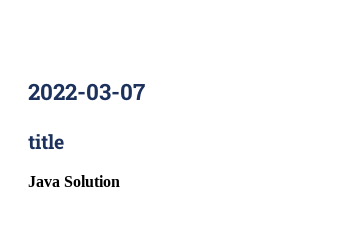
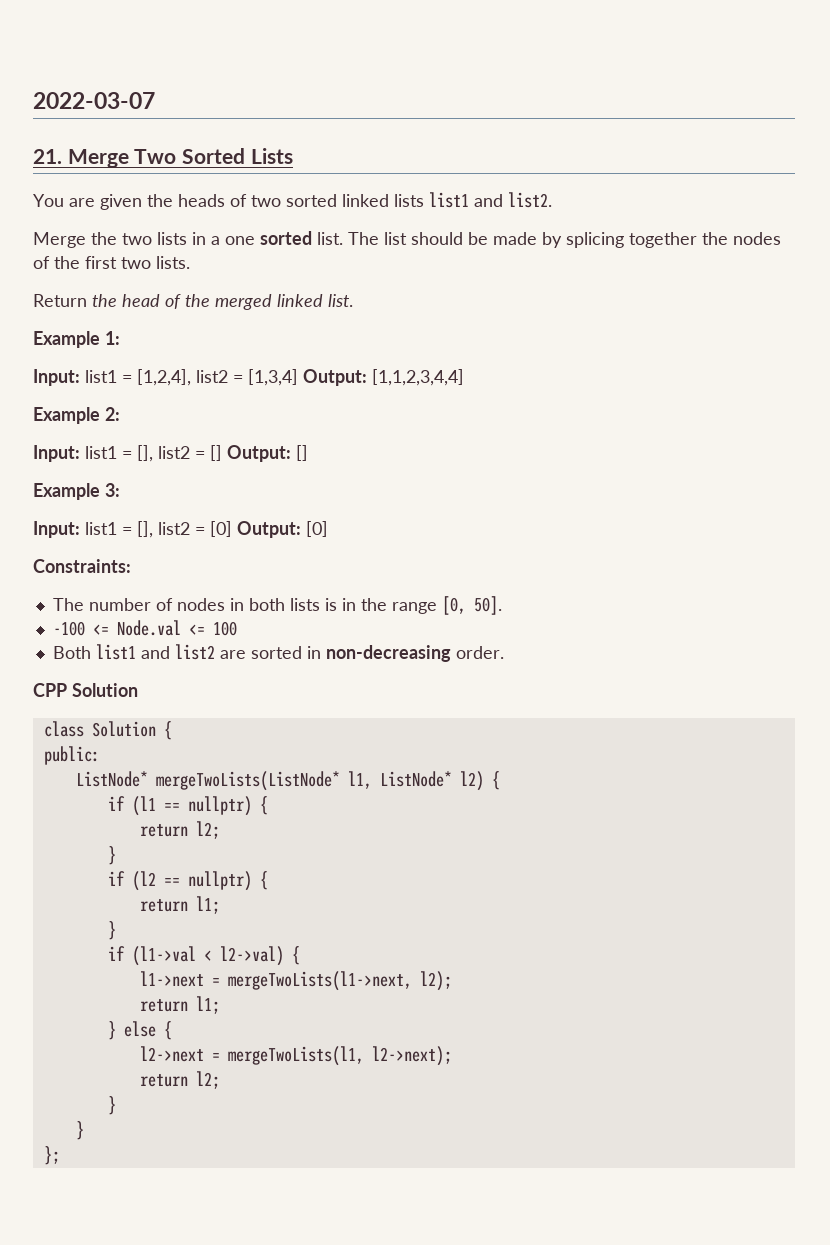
[28,134,64,150] [28,175,121,187] title // Java Solution -> [33,148,293,168] [33,192,552,210] [33,231,781,248] [33,256,190,269] [33,294,353,310] [33,331,120,348] [33,369,464,386] [33,407,120,424] [33,445,308,462] [33,483,120,500] [33,521,328,538] [33,559,131,573] [52,596,502,615] [52,620,237,636] [52,644,504,662] [33,683,138,697] [43,721,172,740] [43,746,100,765] [75,771,500,791] [107,796,268,816] [139,821,220,839] [107,846,116,865] [107,871,268,891] [139,896,220,914] [107,921,116,940] [107,946,300,966] [139,971,452,991] [139,996,220,1014] [107,1021,172,1040] [139,1046,452,1066] [139,1071,220,1089] [107,1096,116,1115] [75,1121,84,1140] [43,1146,60,1165] 21. Merge Two Sorted Lists // You are given the heads of two sorted linked lists list1 and list2. // Merge the two lists in a one sorted list. The list should be made by splicing together the nodes of the first two lists. // Return the head of the merged linked list. // Example 1: // Input: list1 = [1,2,4], list2 = [1,3,4] Output: [1,1,2,3,4,4] // Example 2: // Input: list1 = [], list2 = [] Output: [] // Example 3: // Input: list1 = [], list2 = [0] Output: [0] // Constraints: // The number of nodes in both lists is in the range [0, 50]. // -100 <= Node.val <= 100 // Both list1 and list2 are sorted in non-decreasing order. // CPP Solution // class Solution { // public: // ListNode* mergeTwoLists(ListNode* l1, ListNode* l2) { // if (l1 == nullptr) { // return l2; // } // if (l2 == nullptr) { // return l1; // } // if (l1->val < l2->val) { // l1->next = mergeTwoLists(l1->next, l2); // return l1; // } else { // l2->next = mergeTwoLists(l1, l2->next); // return l2; // } // } // };

